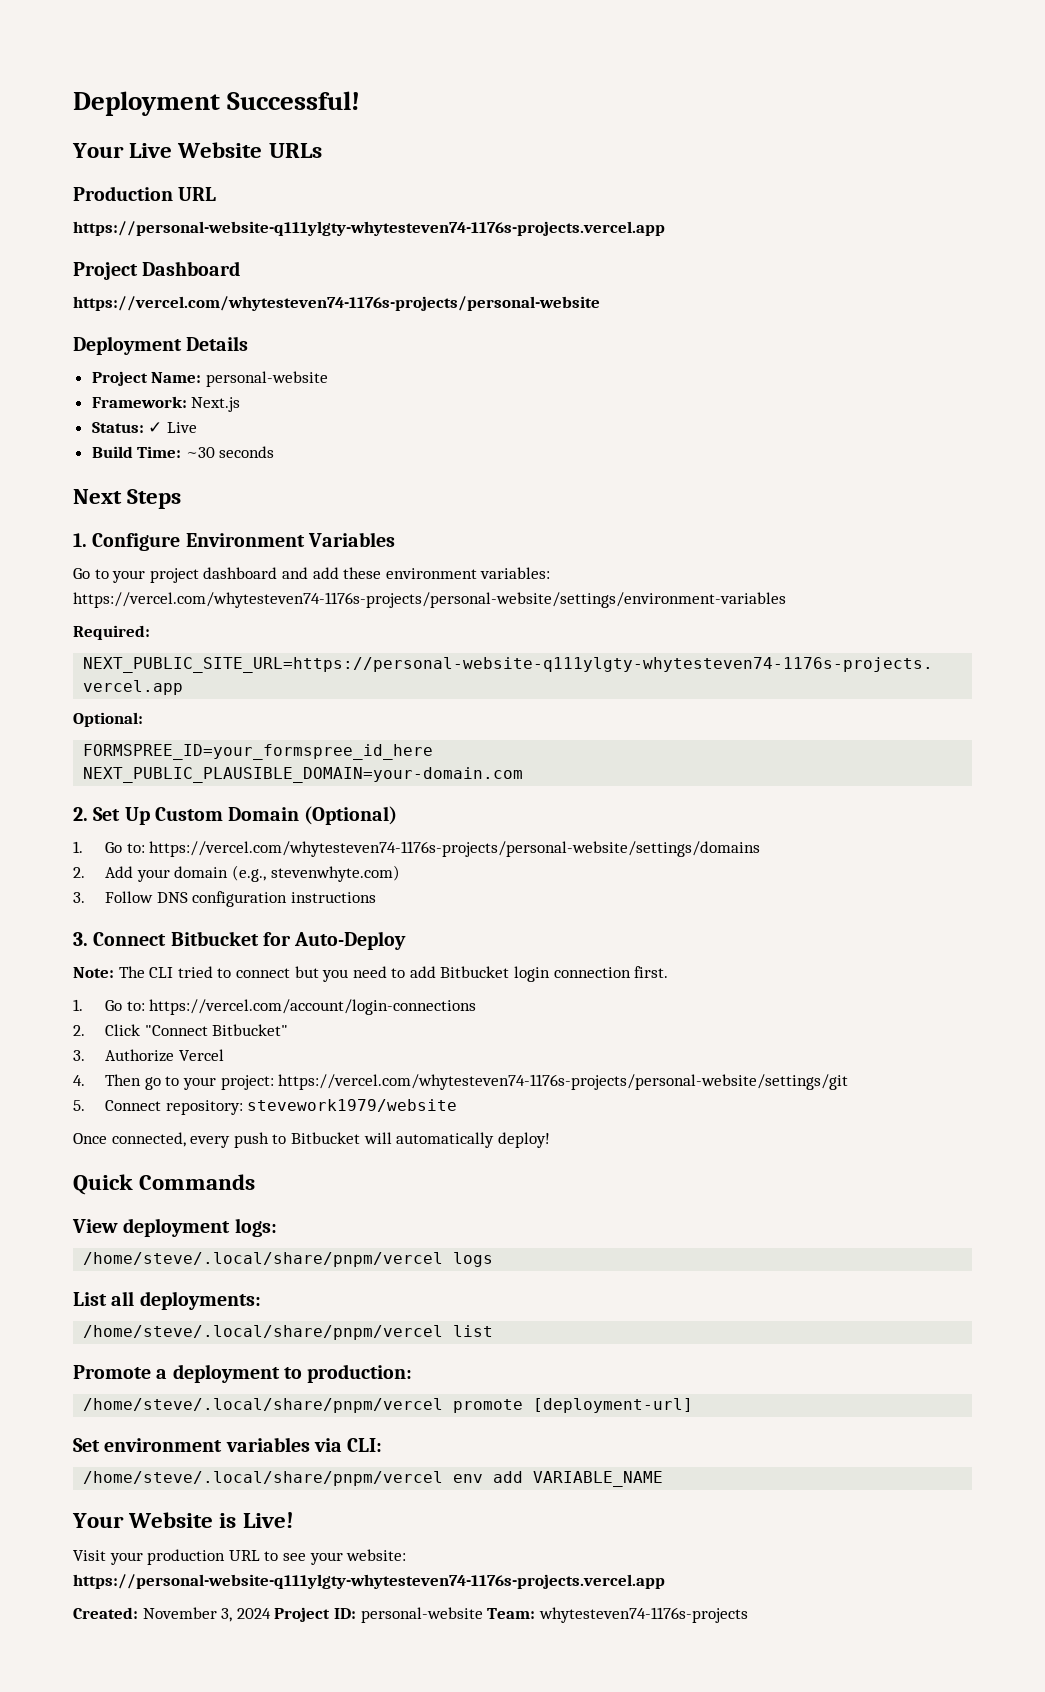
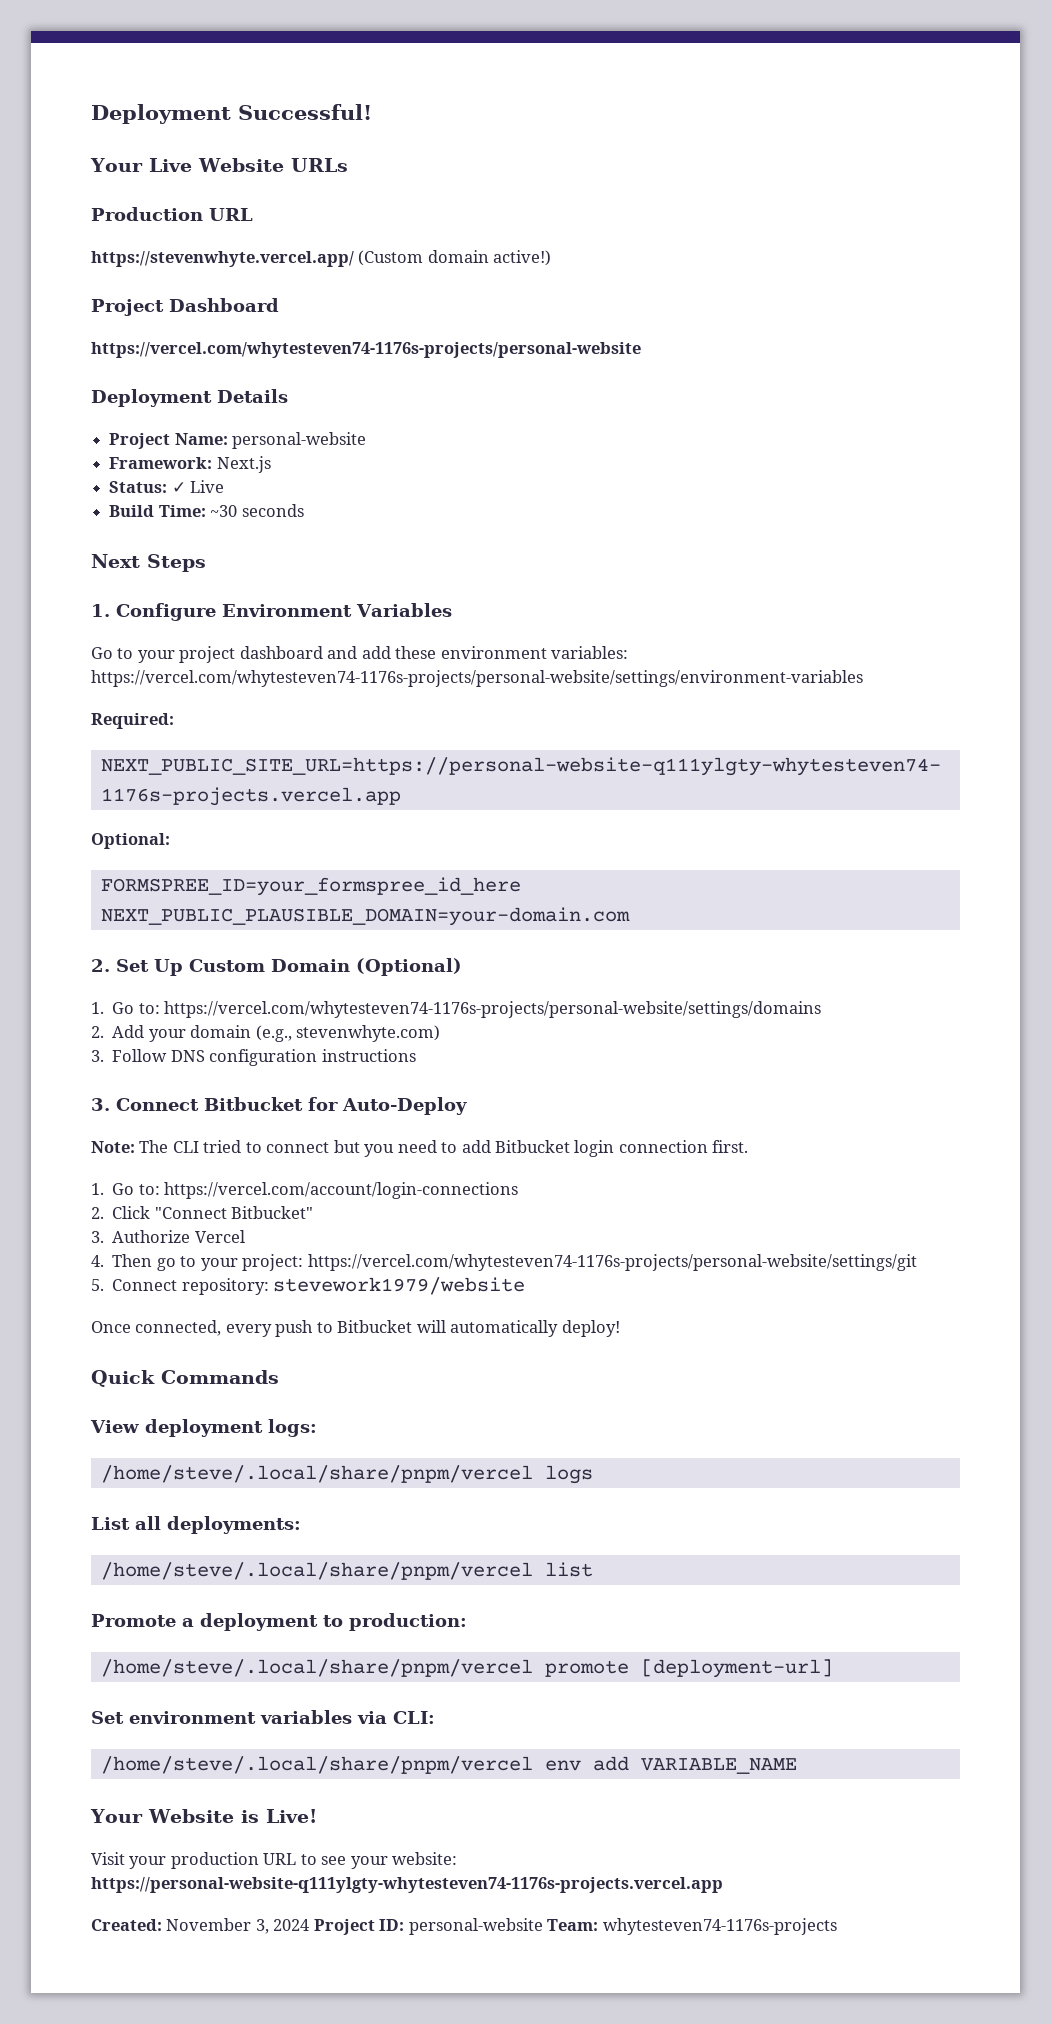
[73,221,665,236] https://personal-website-q111ylgty-whytesteven74-1176s-projects.vercel.app -> [91,250,552,267] https://stevenwhyte.vercel.app/ (Custom domain active!)

